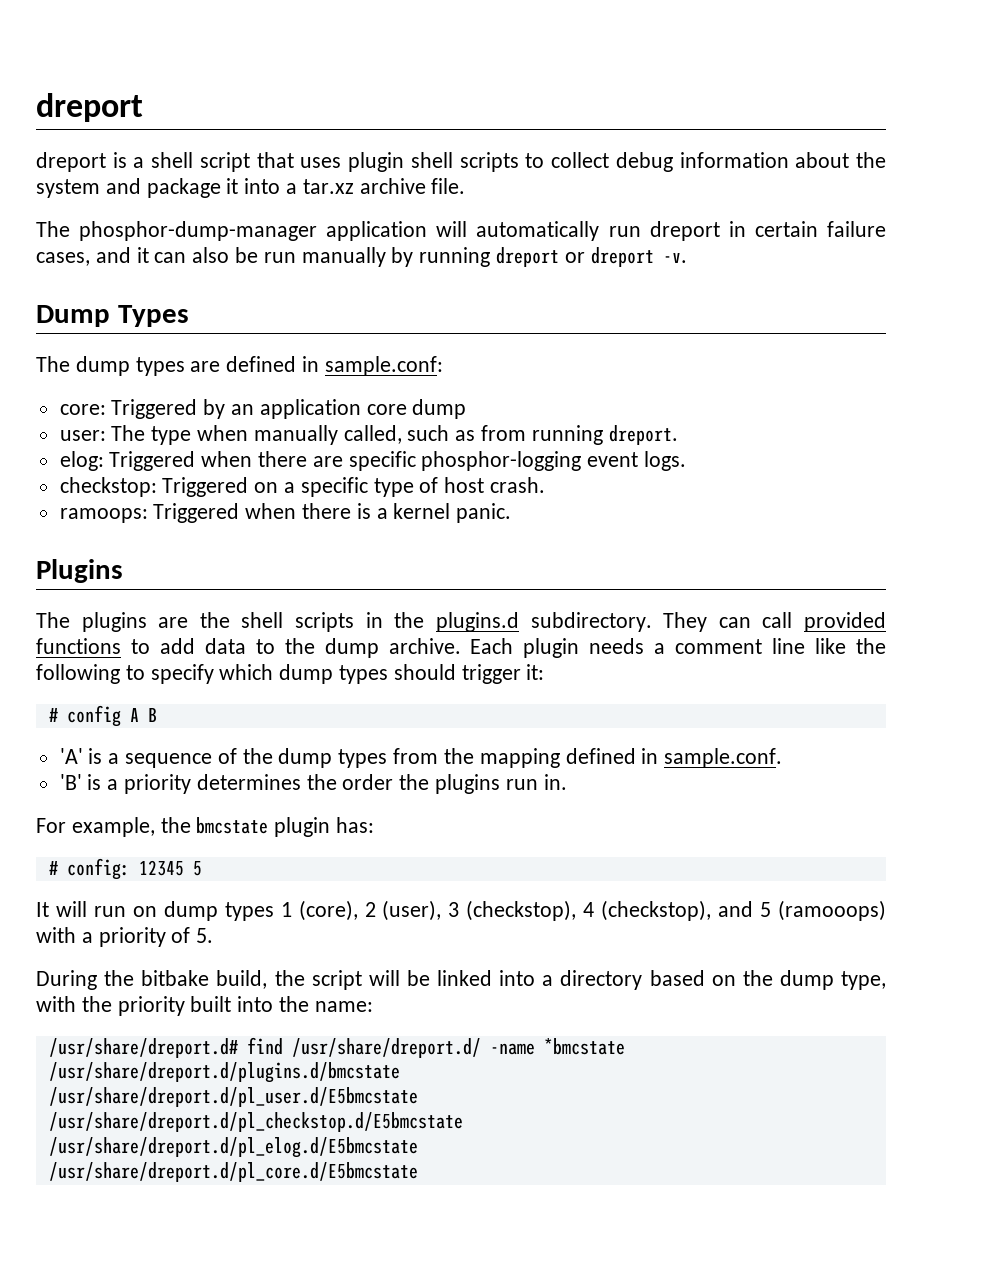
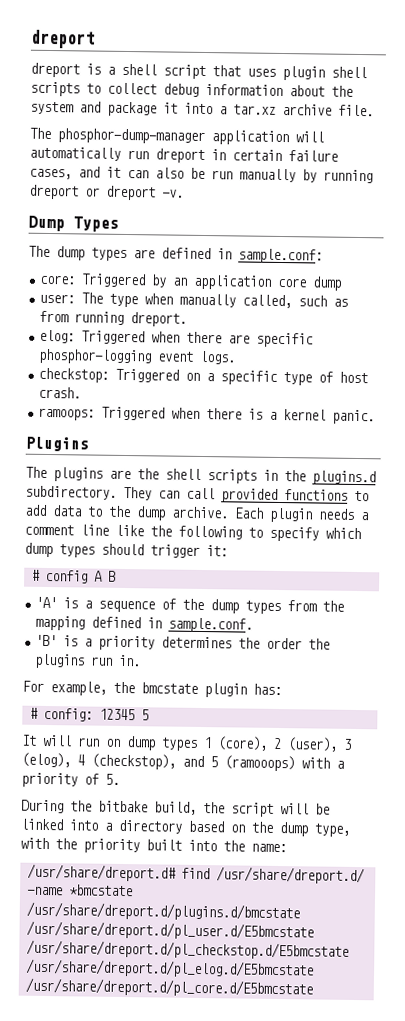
[466,900,577,921] (checkstop), -> [21,752,71,768] (elog),

